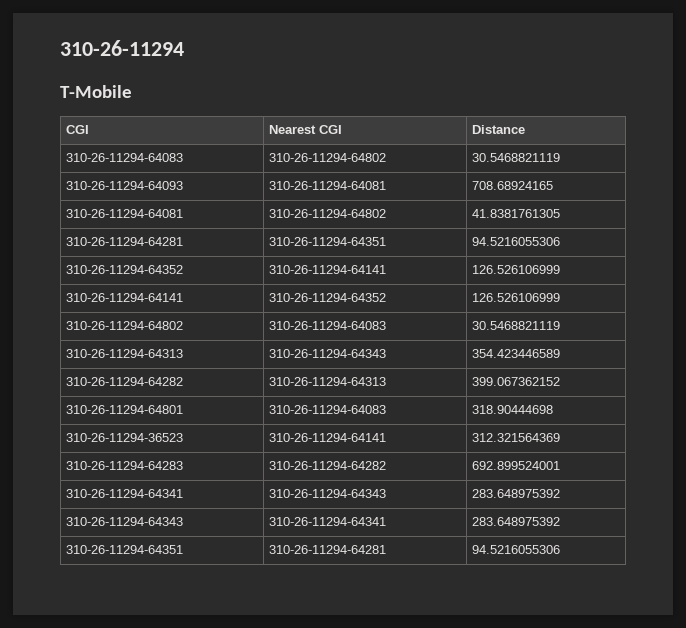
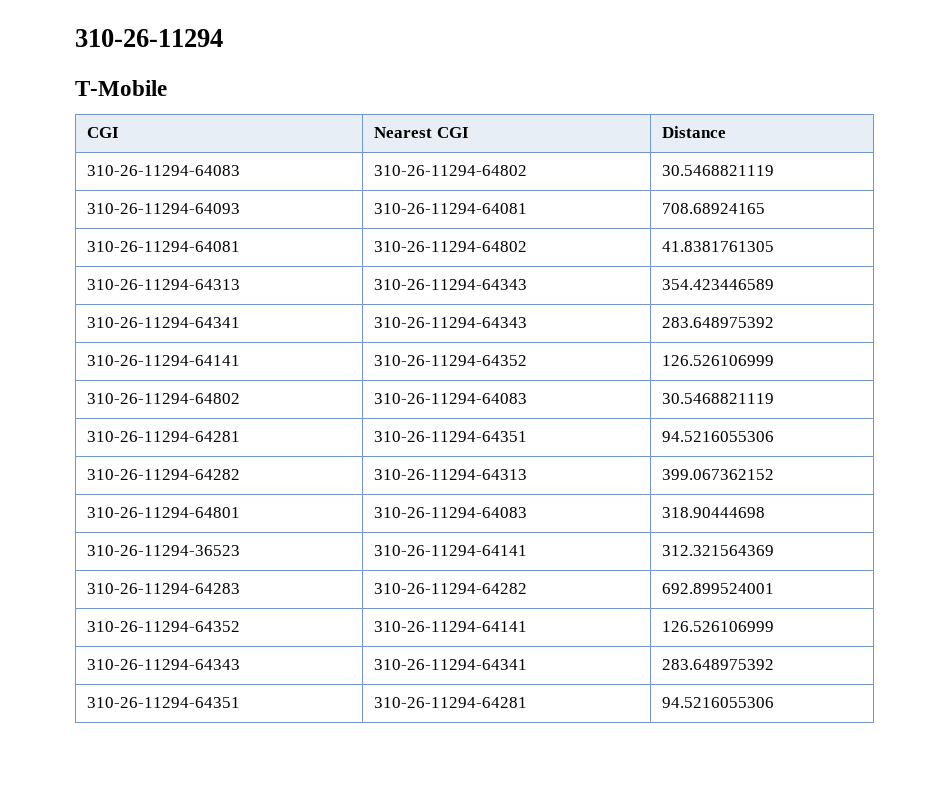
[66,237,184,246] [269,237,387,246] [472,237,561,246] [66,265,184,274] [269,265,387,274] [472,265,561,274] 310-26-11294-64281 | 310-26-11294-64351 | 94.5216055306 // 310-26-11294-64352 | 310-26-11294-64141 | 126.526106999 -> [87,279,241,290] [374,279,528,290] [662,279,775,290] [87,317,241,328] [374,317,528,328] [662,317,775,328] 310-26-11294-64313 | 310-26-11294-64343 | 354.423446589 // 310-26-11294-64341 | 310-26-11294-64343 | 283.648975392
[66,349,184,358] [269,349,387,358] [472,349,561,358] 310-26-11294-64313 | 310-26-11294-64343 | 354.423446589 -> [87,431,241,442] [374,431,528,442] [662,431,775,442] 310-26-11294-64281 | 310-26-11294-64351 | 94.5216055306
[66,489,184,498] [269,489,387,498] [472,489,561,498] 310-26-11294-64341 | 310-26-11294-64343 | 283.648975392 -> [87,621,241,632] [374,621,528,632] [662,621,775,632] 310-26-11294-64352 | 310-26-11294-64141 | 126.526106999

